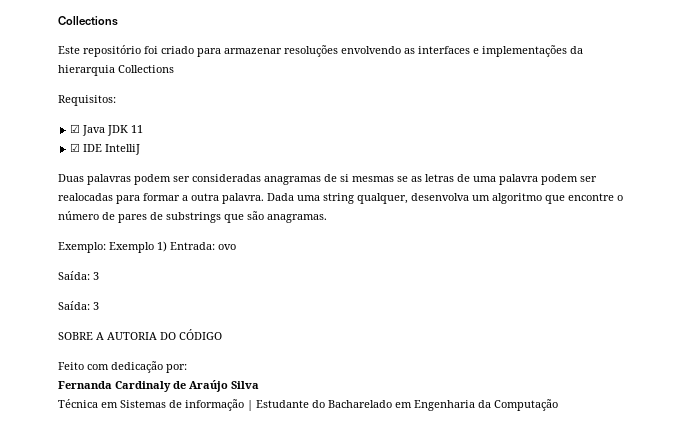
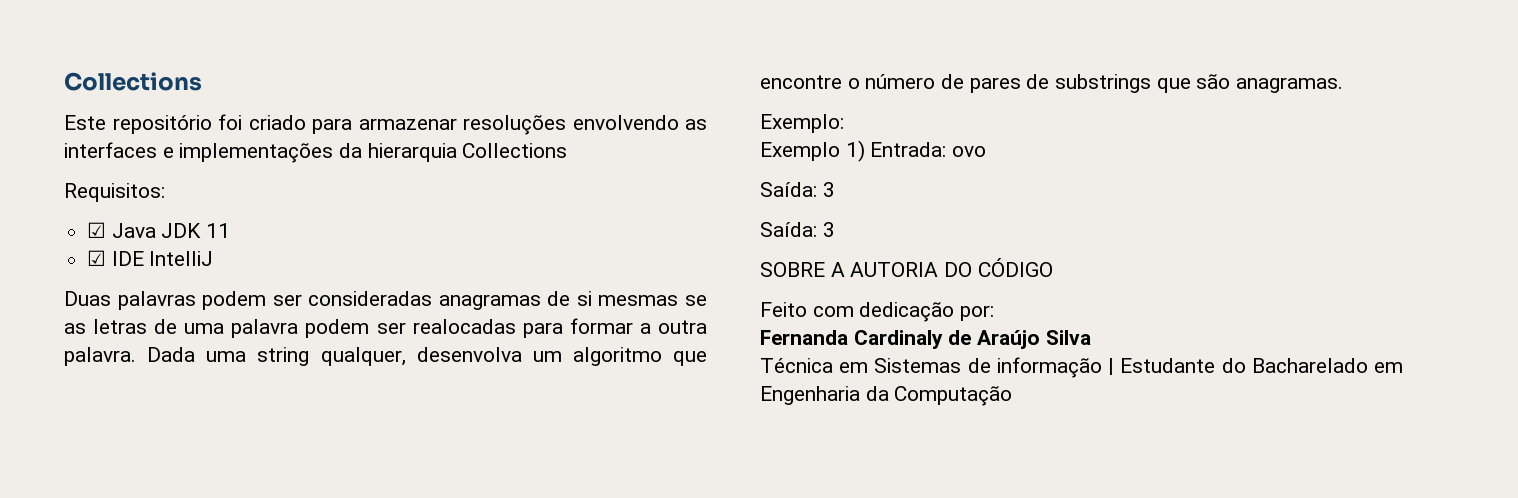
(106, 247) none -> (844, 123) //

